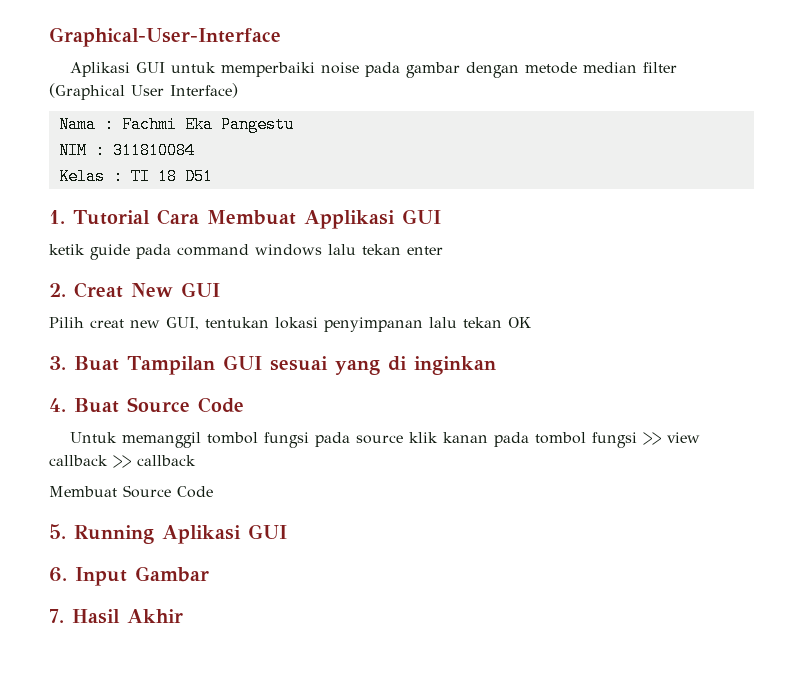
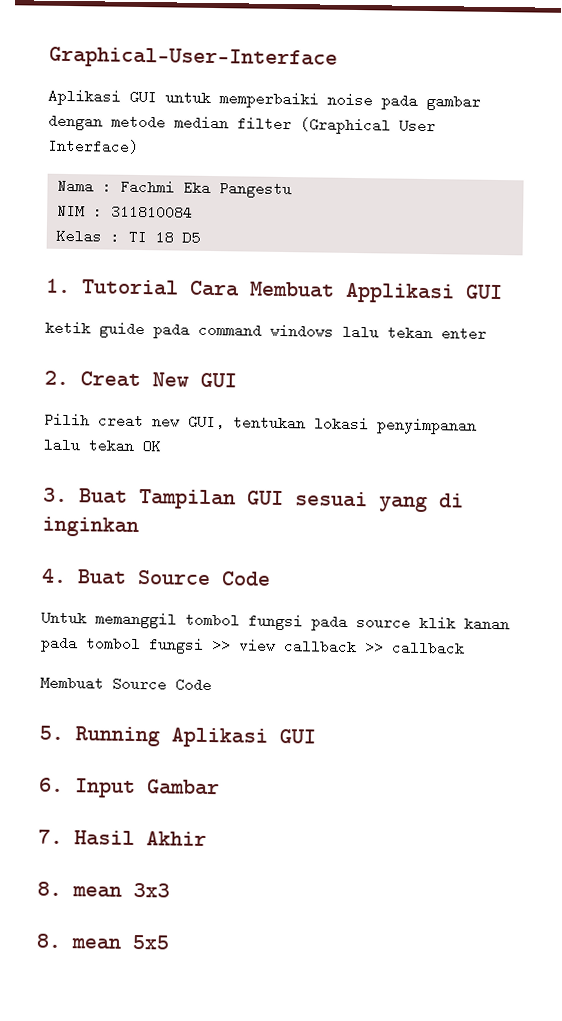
[184,168,213,185] D51 -> [181,230,201,245] D5
(183, 616) none -> [37,881,170,898] [36,933,170,950] // 8. mean 3x3 // 8. mean 5x5

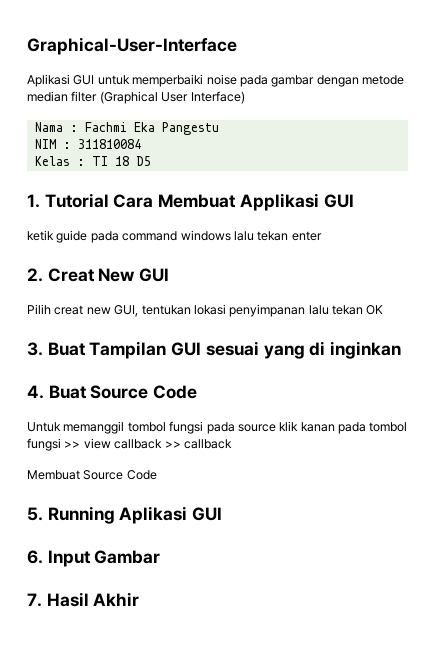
[37,881,170,898] [36,933,170,950] // 8. mean 3x3 // 8. mean 5x5 -> (140, 599) none

